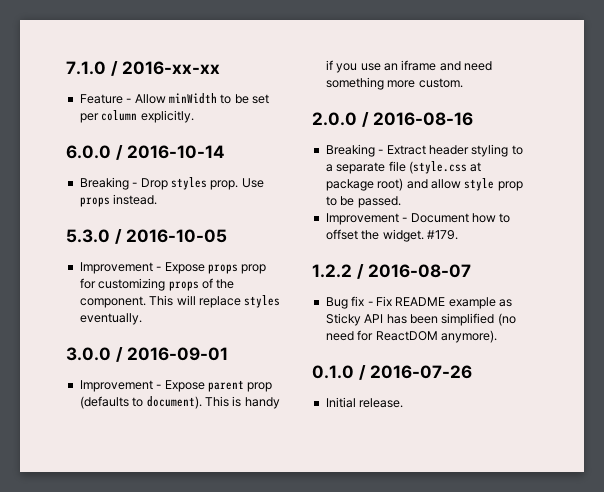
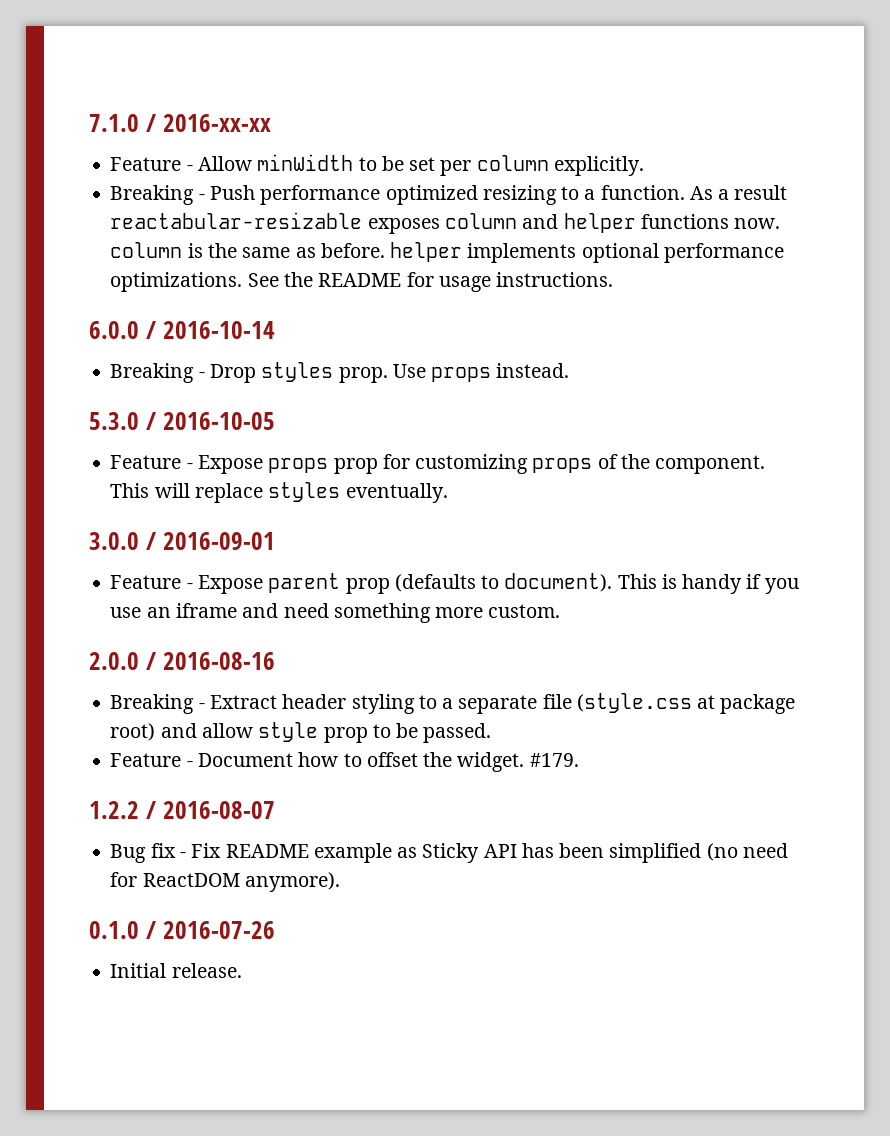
(194, 116) none -> [110,185,788,205] [110,212,781,234] [110,242,784,263] [110,272,614,292] // Breaking - Push performance optimized resizing to a function. As a result reactabular-resizable exposes column and helper functions now. column is the same as before. helper implements optional performance optimizations. See the README for usage instructions.
[79,262,153,274] Improvement -> [110,455,182,469] Feature
[79,380,153,392] Improvement -> [110,575,182,589] Feature
[325,213,399,225] Improvement -> [110,753,182,767] Feature

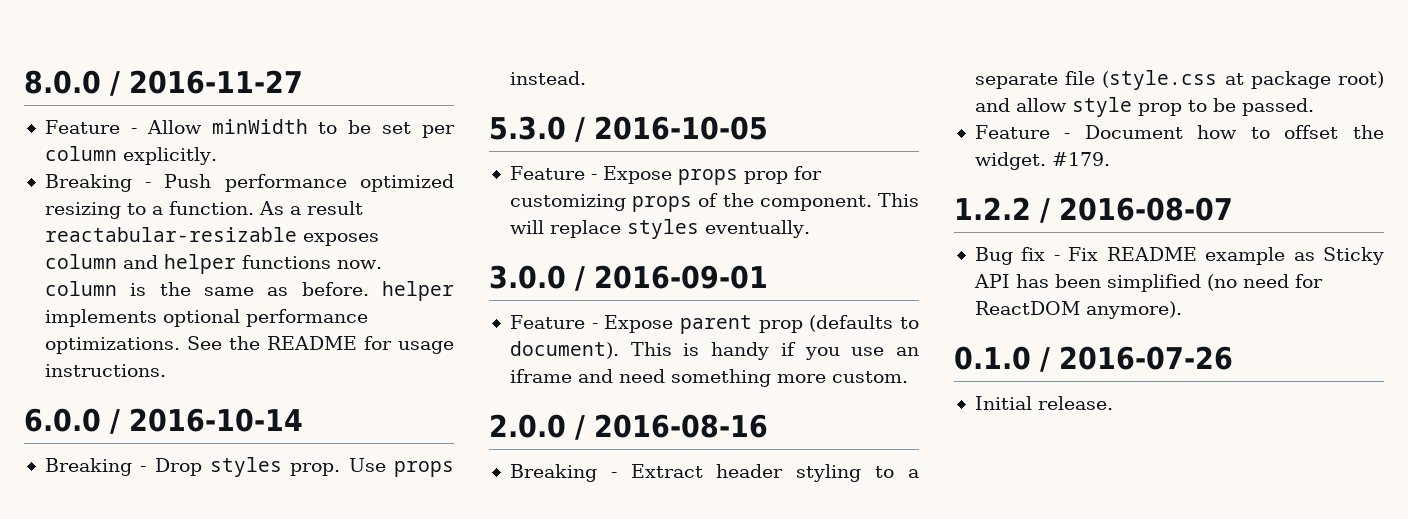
[89,114,271,132] 7.1.0 / 2016-xx-xx -> [24,70,303,96] 8.0.0 / 2016-11-27

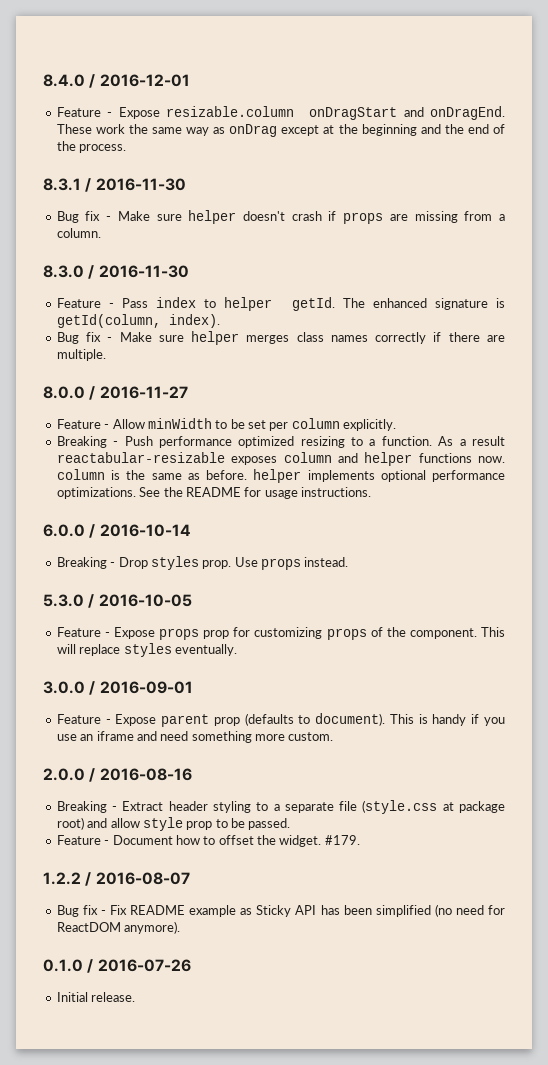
(24, 82) none -> [43,74,190,88] [56,106,505,120] [56,124,506,137] [56,141,127,153] [43,178,186,192] [56,210,505,224] [56,228,101,238] [43,265,189,279] [56,297,505,311] [56,314,220,328] [56,331,505,345] [56,349,106,361] 8.4.0 / 2016-12-01 // Feature - Expose resizable.column onDragStart and onDragEnd. These work the same way as onDrag except at the beginning and the end of the process. // 8.3.1 / 2016-11-30 // Bug fix - Make sure helper doesn't crash if props are missing from a column. // 8.3.0 / 2016-11-30 // Feature - Pass index to helper getId. The enhanced signature is getId(column, index). // Bug fix - Make sure helper merges class names correctly if there are multiple. //

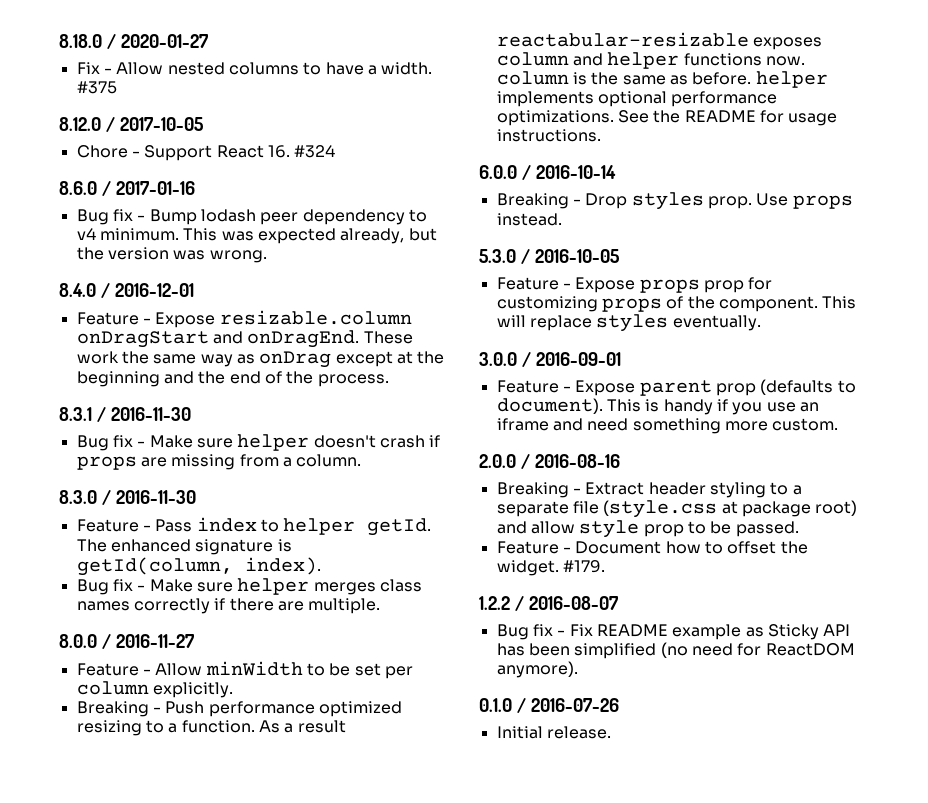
(43, 80) none -> [59,34,208,49] [76,62,433,75] [76,81,117,94] [59,117,203,132] [76,145,336,161] [59,181,195,196] [76,209,427,225] [76,228,437,244] [76,247,267,263] 8.18.0 / 2020-01-27 // Fix - Allow nested columns to have a width. #375 // 8.12.0 / 2017-10-05 // Chore - Support React 16. #324 // 8.6.0 / 2017-01-16 // Bug fix - Bump lodash peer dependency to v4 minimum. This was expected already, but the version was wrong. //

